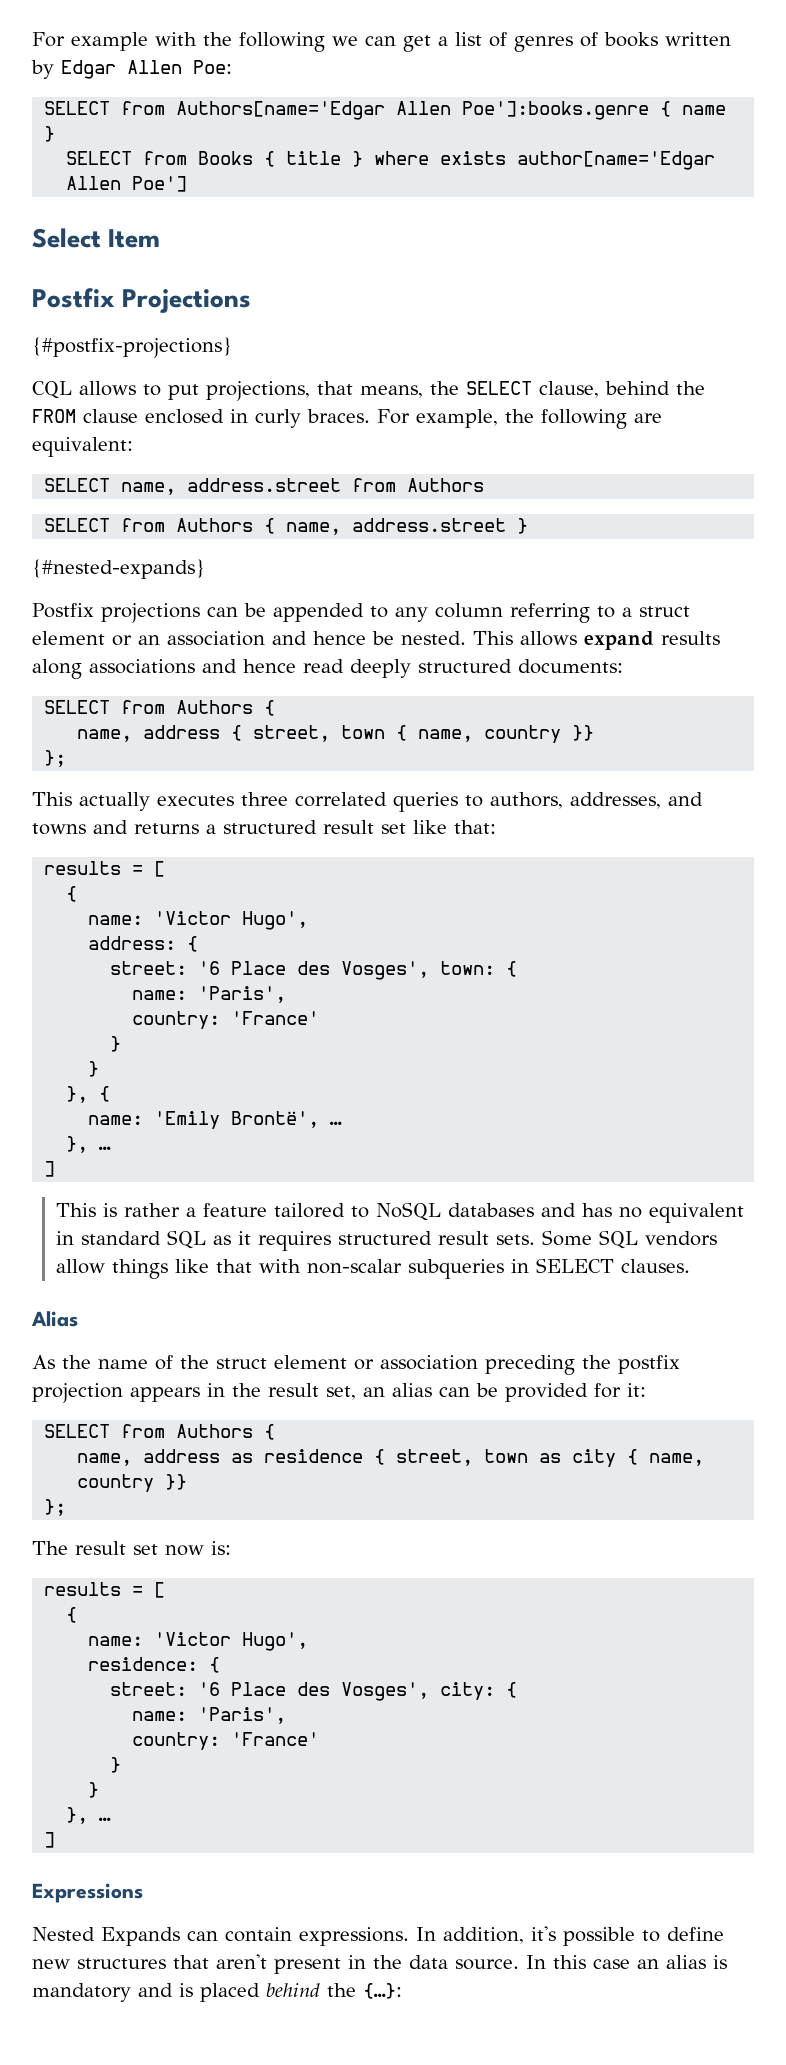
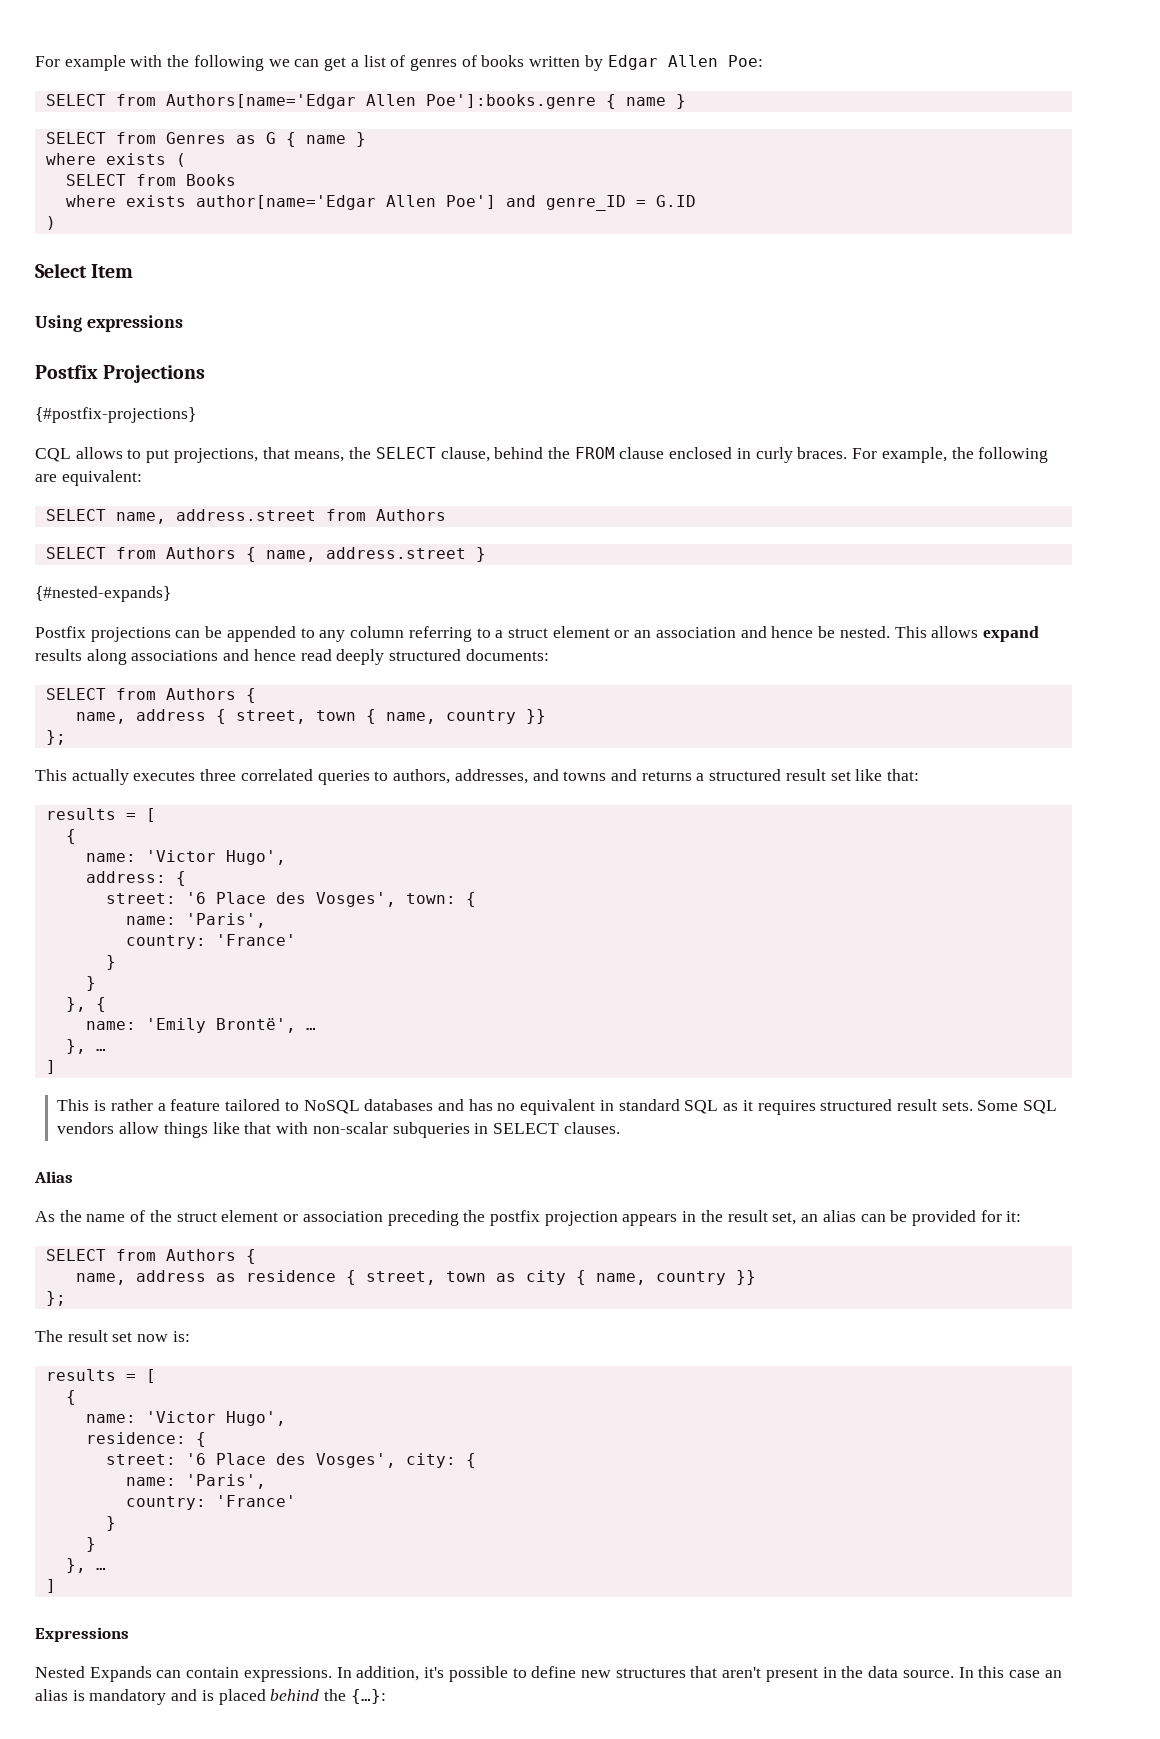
(56, 134) none -> [45,132,366,147] [45,153,186,167] // SELECT from Genres as G { name } // where exists (
[264,151,364,167] { title } -> (236, 180) //
(188, 184) none -> [505,195,696,211] [45,216,56,230] and genre_ID = G.ID // )
(161, 238) none -> [35,315,183,332] // Using expressions

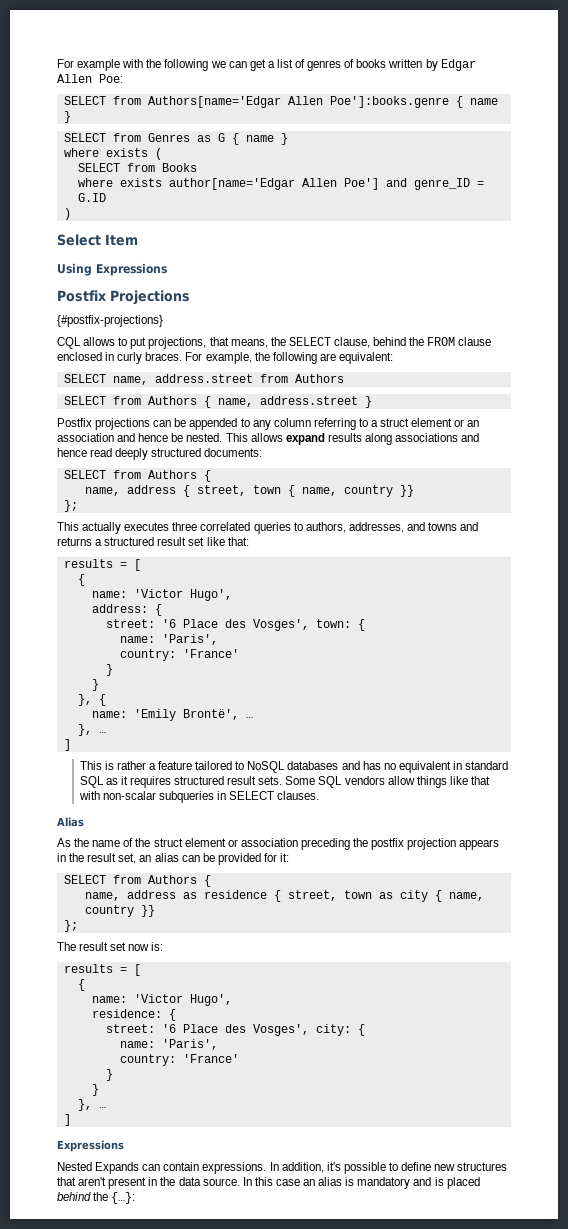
[86,315,183,332] expressions -> [96,263,167,276] Expressions
[35,586,171,602] // {#nested-expands} -> (372, 402) none

